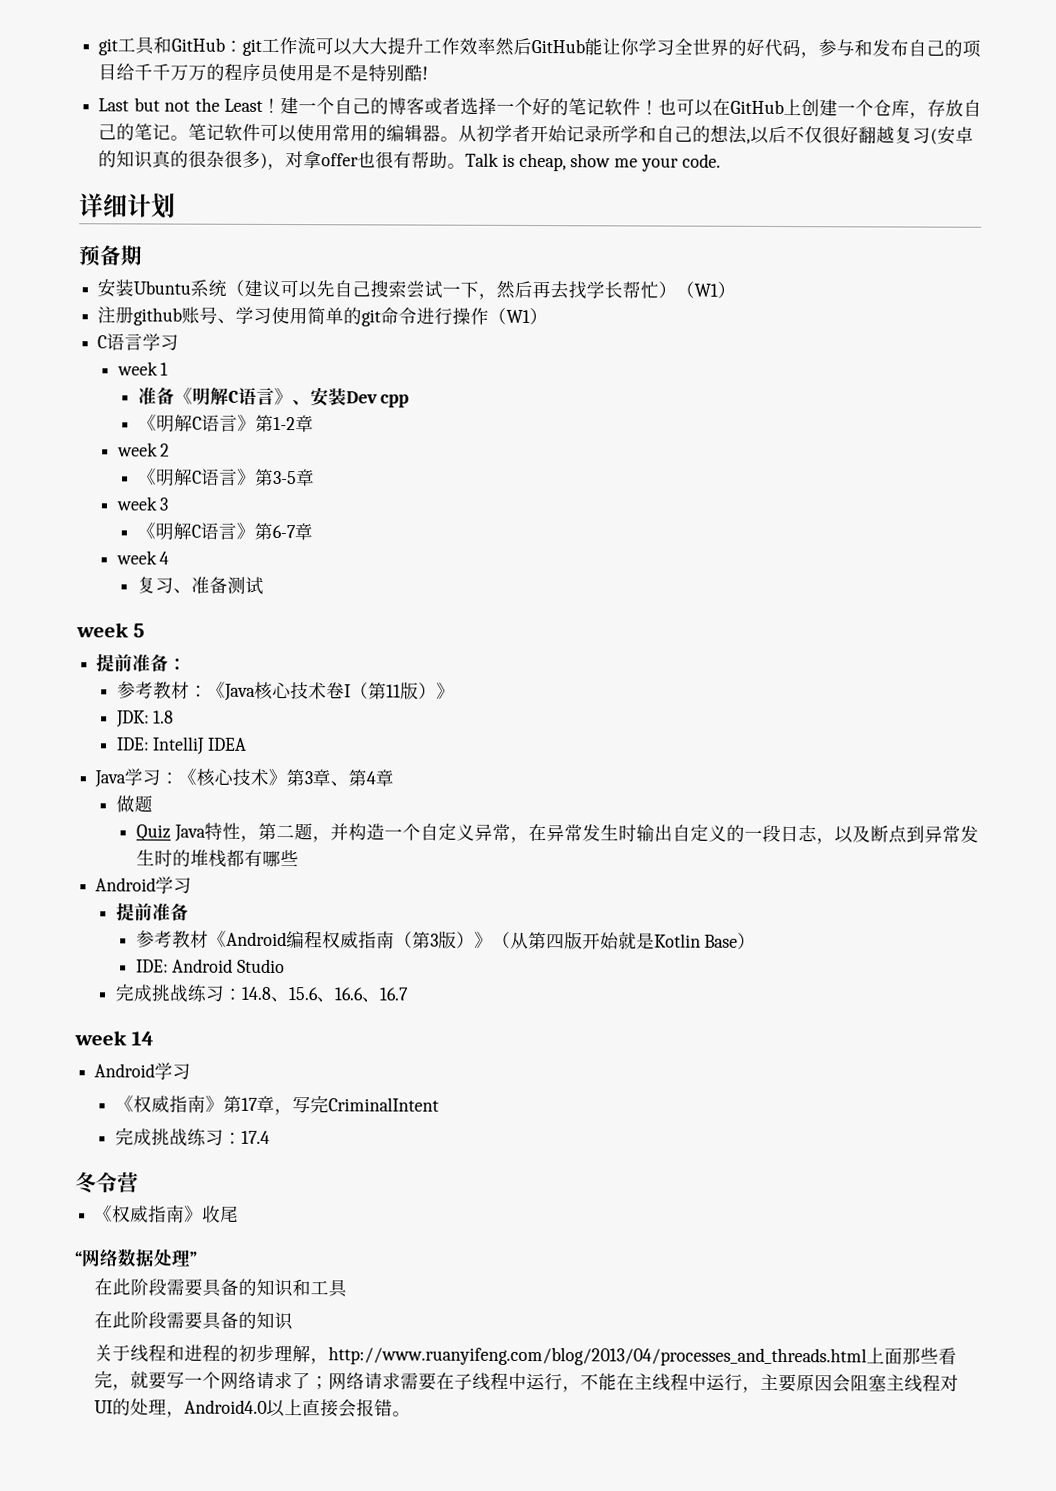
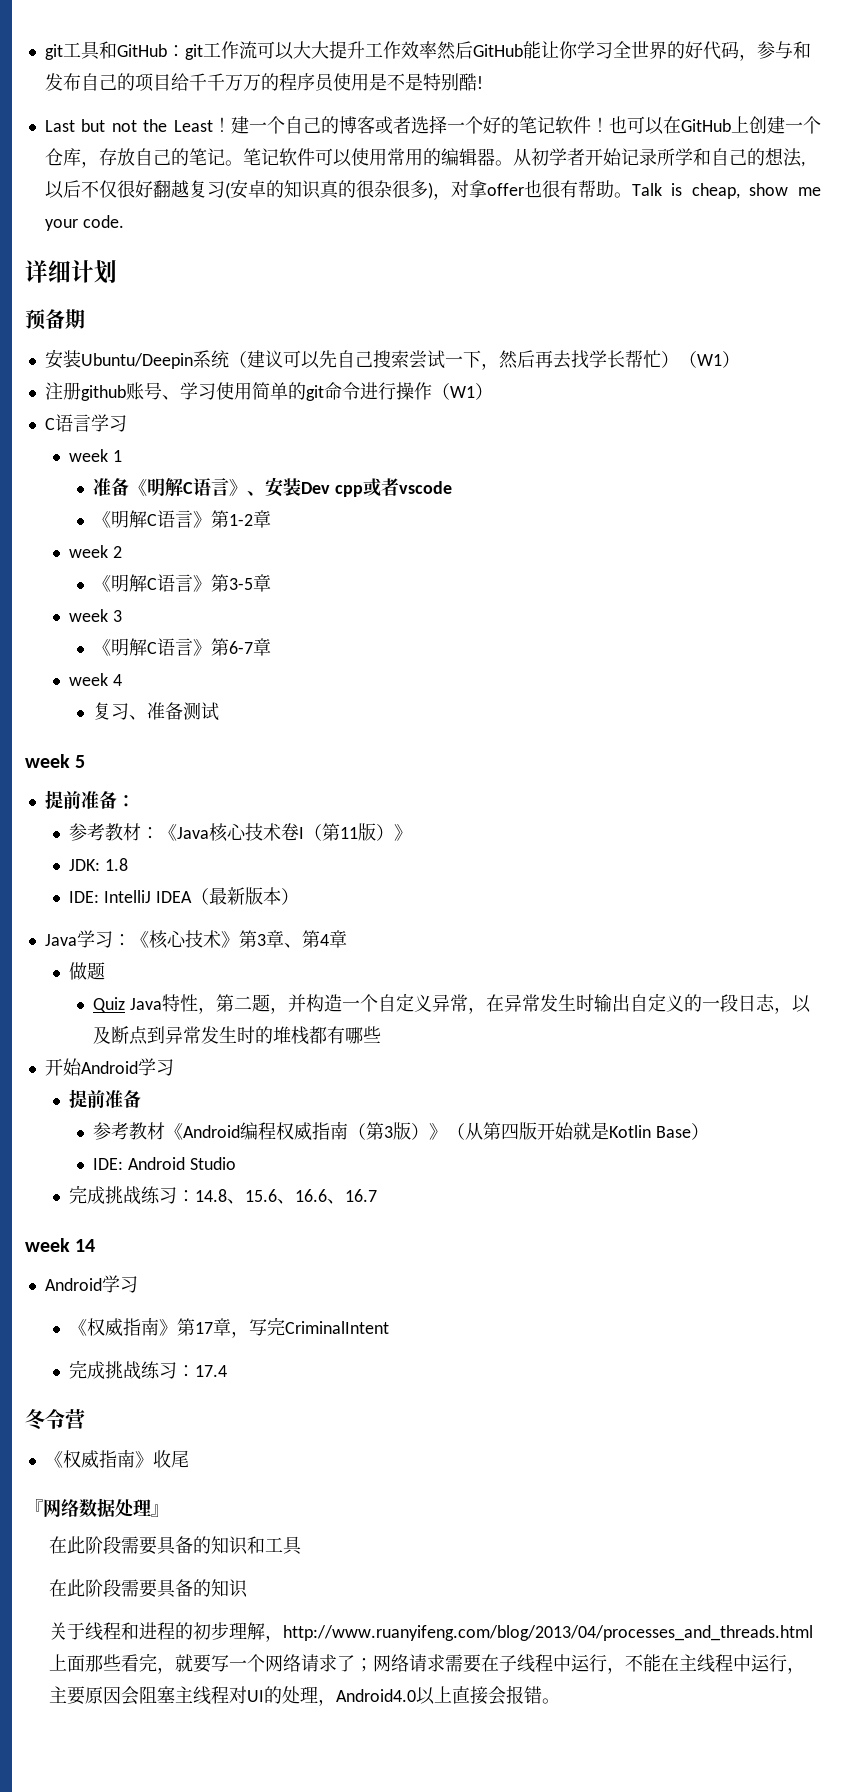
[133,280,192,295] Ubuntu -> [80,353,193,369] Ubuntu/Deepin
(410, 401) none -> [363,478,453,497] 或者vscode
(247, 744) none -> [190,887,299,905] （最新版本）
(299, 858) none -> [44,1058,82,1076] 开始
[74,1251,82,1265] “ -> [25,1499,43,1515] 『
[189,1251,197,1265] ” -> [151,1504,169,1517] 』

